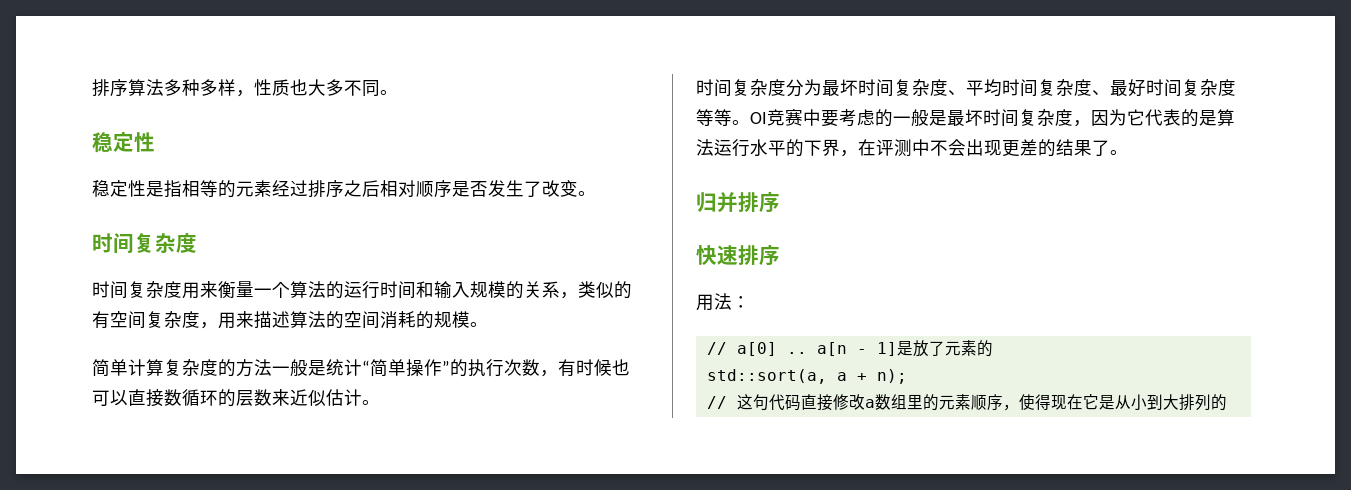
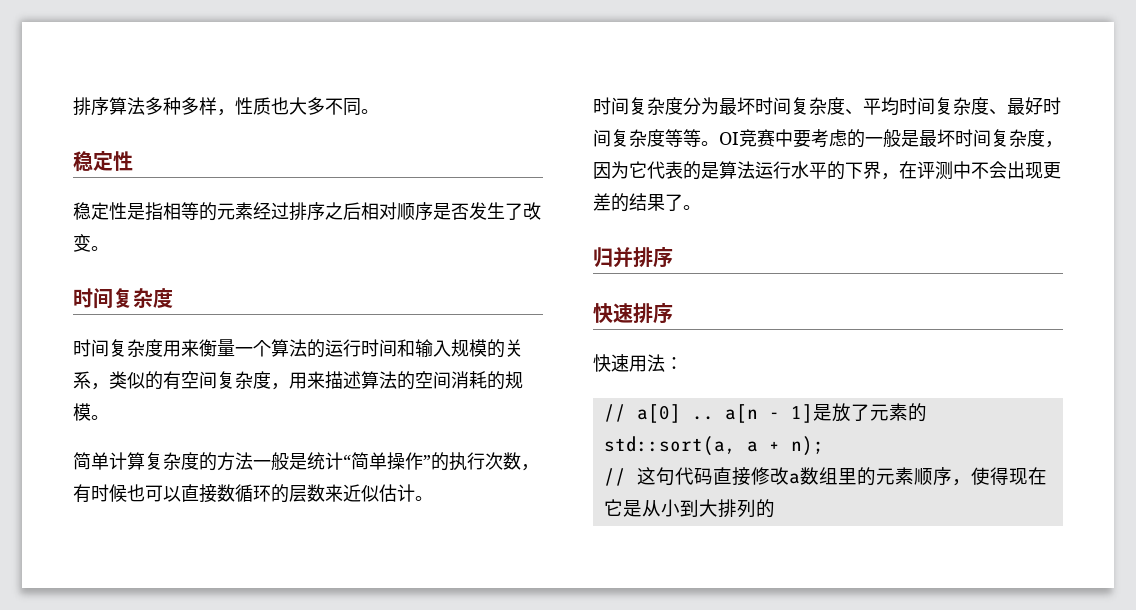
(780, 255) none -> [593,354,629,372] 快速

